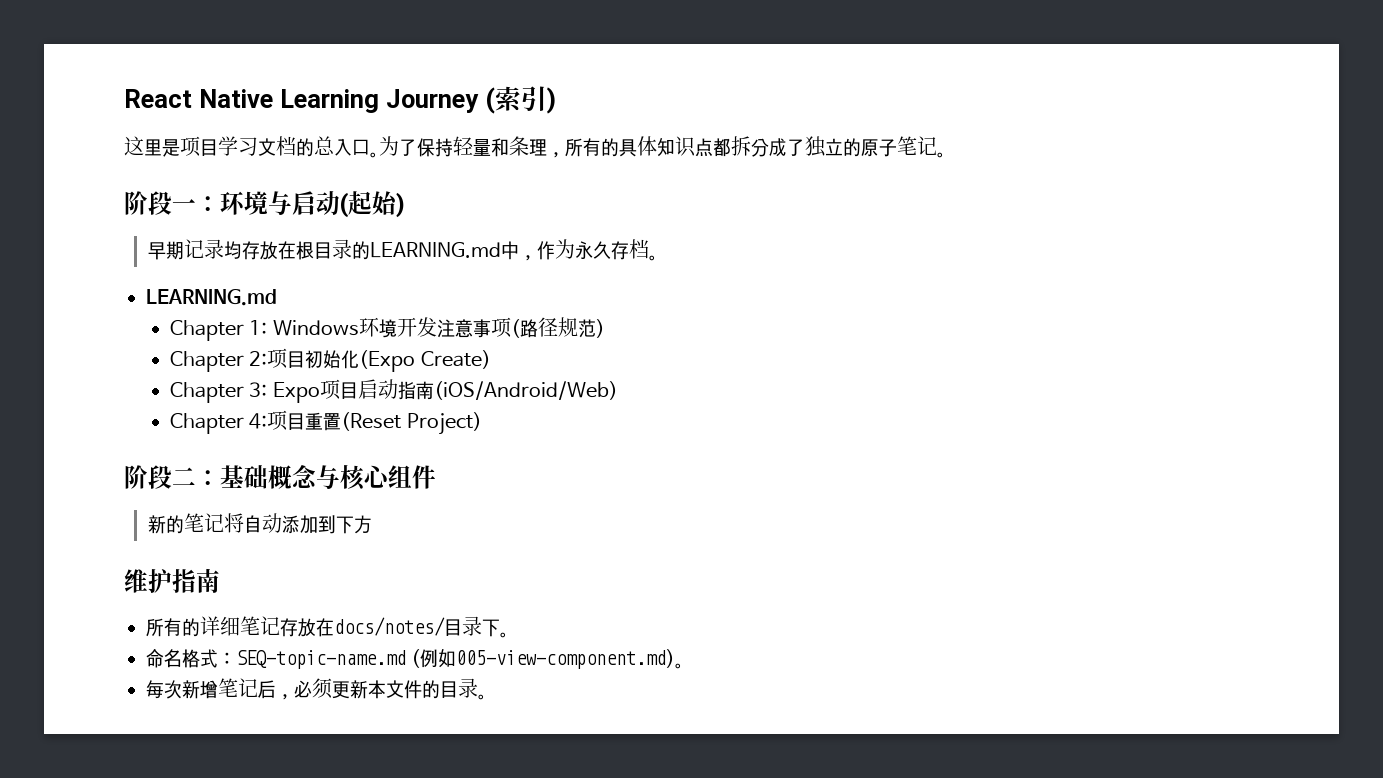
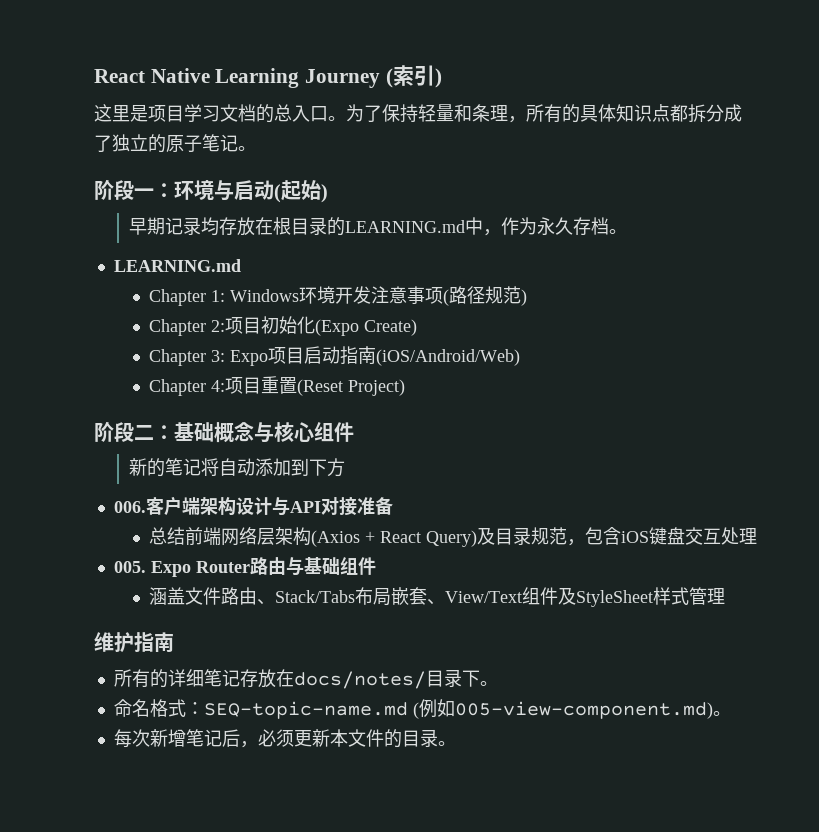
(373, 524) none -> [113,496,393,516] [149,527,758,547] [113,557,376,577] [149,587,726,607] // 006.客户端架构设计与API对接准备 // 总结前端网络层架构(Axios + React Query)及目录规范，包含iOS键盘交互处理 // 005. Expo Router路由与基础组件 // 涵盖文件路由、Stack/Tabs布局嵌套、View/Text组件及StyleSheet样式管理

